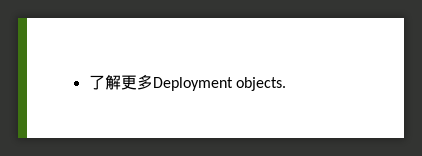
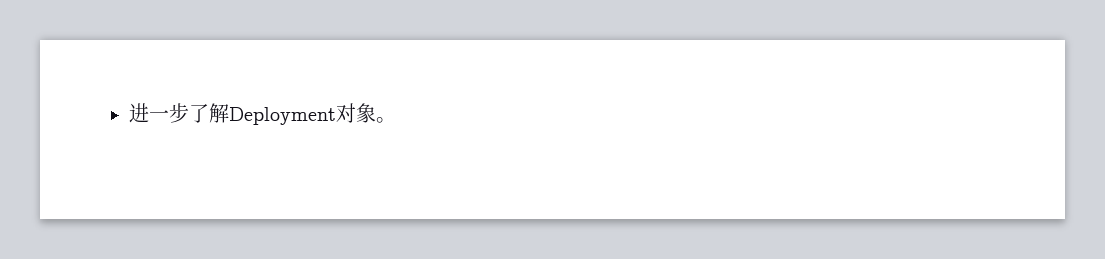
[88,74,286,91] 了解更多Deployment objects. -> [129,103,396,125] 进一步了解Deployment对象。

